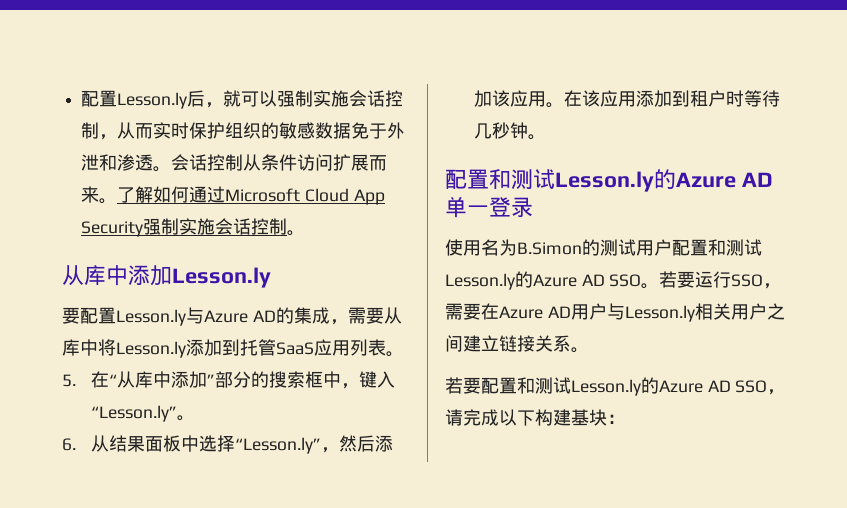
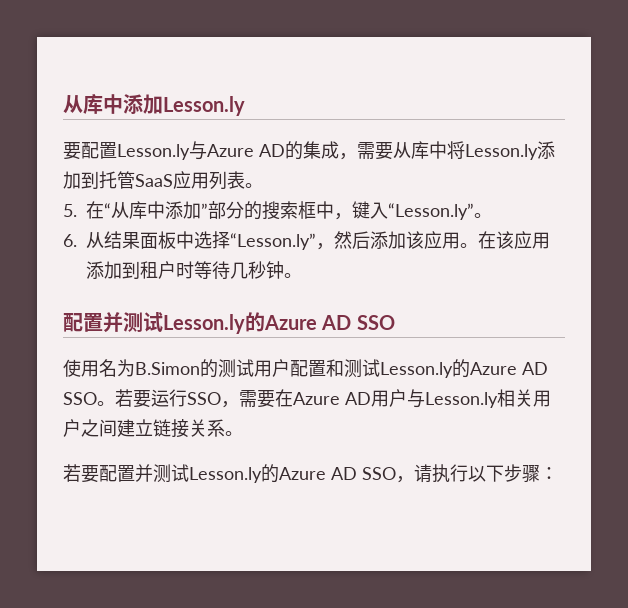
[81,90,404,109] [81,122,406,140] [81,154,388,172] [81,186,385,205] [81,218,306,237] 配置Lesson.ly后，就可以强制实施会话控制，从而实时保护组织的敏感数据免于外泄和渗透。会话控制从条件访问扩展而来。了解如何通过Microsoft Cloud App Security强制实施会话控制。 // -> (63, 104) none
[489,169,773,192] [445,197,533,218] 和测试Lesson.ly的Azure AD单一登录 -> [103,312,395,334] 并测试Lesson.ly的Azure AD SSO
[517,377,535,394] 和 -> [135,464,153,482] 并
[463,409,607,426] 完成以下构建基块 -> [432,464,540,483] 执行以下步骤

